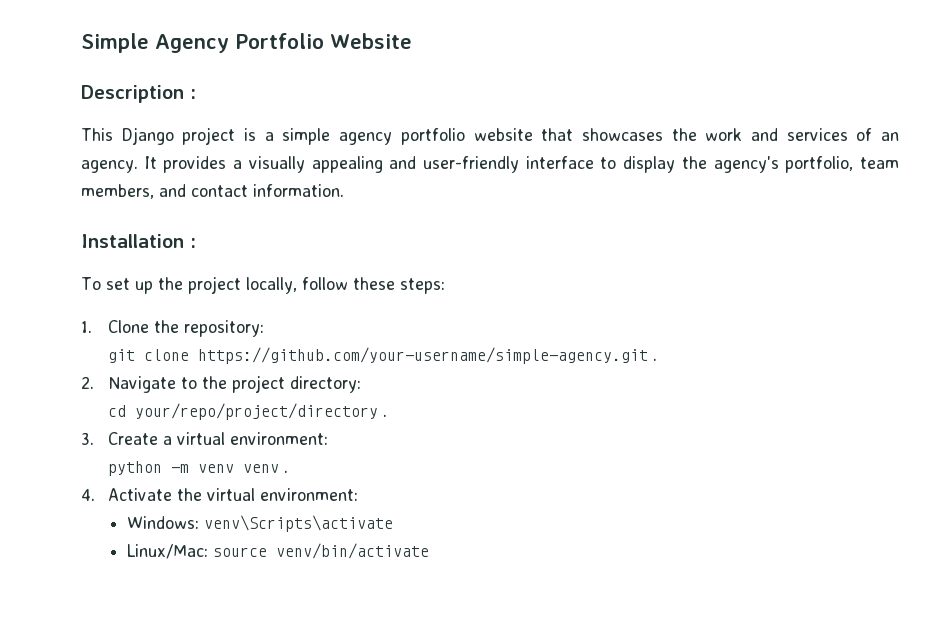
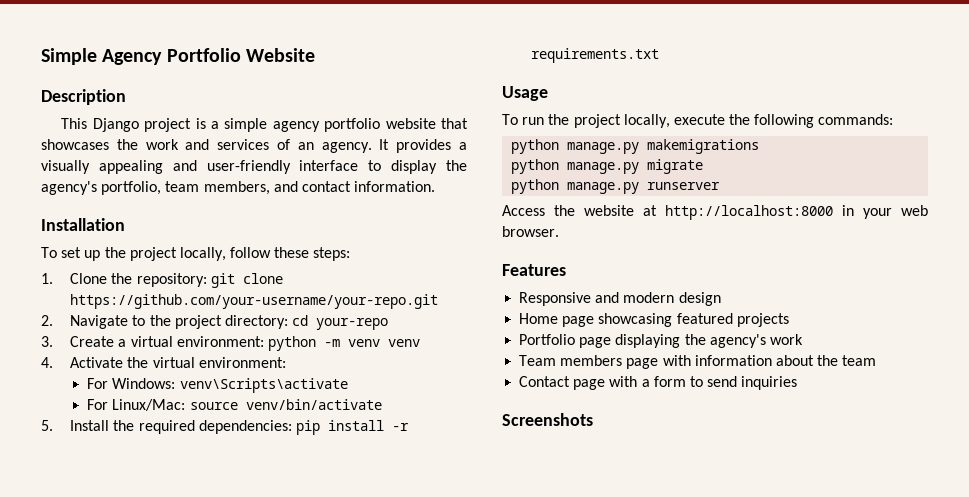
[190,89,196,99] : -> (126, 97) none
[190,238,196,248] : -> (125, 224) none
(264, 328) // -> (207, 280) none
[197,347,657,364] https://github.com/your-username/simple-agency.git . -> [70,294,439,309] https://github.com/your-username/your-repo.git
[107,403,387,420] // cd your/repo/project/directory . -> [292,315,389,330] cd your-repo
(328, 438) // -> (264, 341) none
[283,470,288,473] . -> (420, 343) none
(358, 494) none -> [87,378,109,389] For
(394, 523) none -> [87,399,109,410] For
(430, 551) none -> [41,420,409,435] [531,48,660,63] [502,86,548,101] [502,114,894,128] [511,139,760,154] [511,159,704,174] [511,179,721,194] [502,205,928,220] [502,226,559,237] [502,264,566,276] [519,292,721,306] [519,313,789,327] [519,334,803,348] [519,355,877,369] [519,376,798,390] [502,413,593,426] // 5. Install the required dependencies: pip install -r requirements.txt // Usage // To run the project locally, execute the following commands: // python manage.py makemigrations // python manage.py migrate // python manage.py runserver // Access the website at http://localhost:8000 in your web browser. // Features // Responsive and modern design // Home page showcasing featured projects // Portfolio page displaying the agency's work // Team members page with information about the team // Contact page with a form to send inquiries // Screenshots

